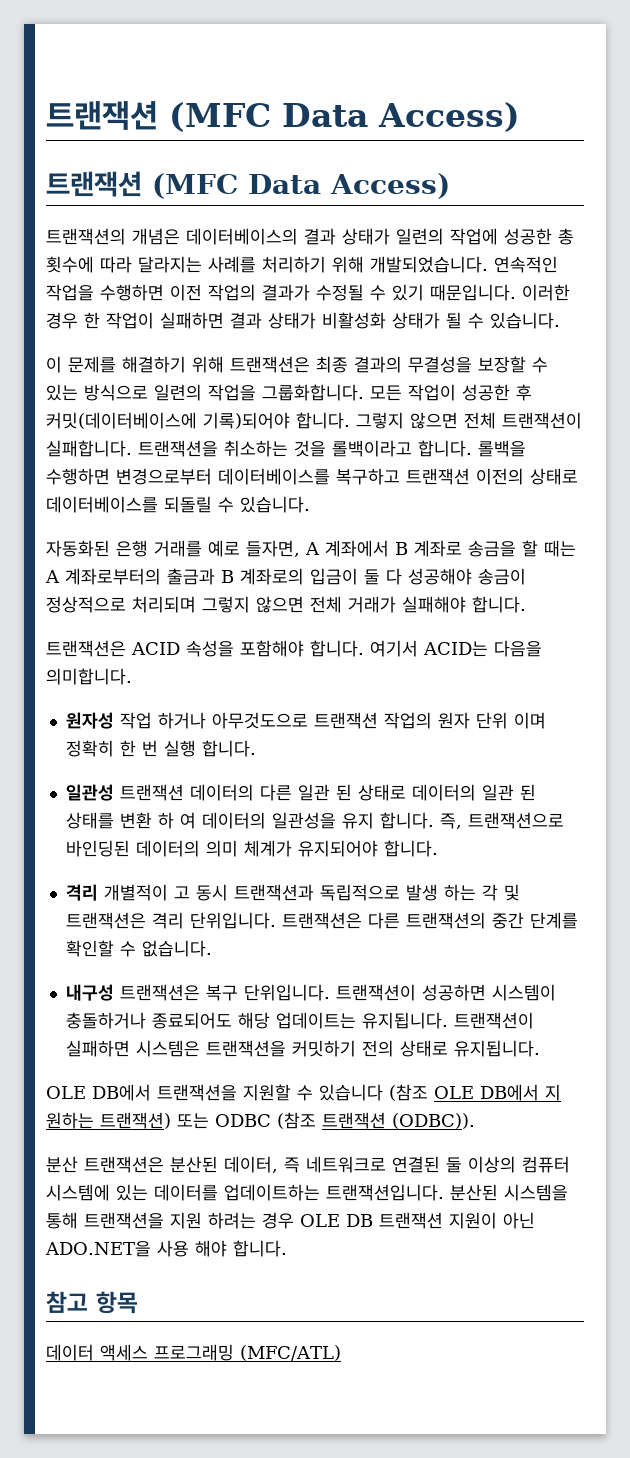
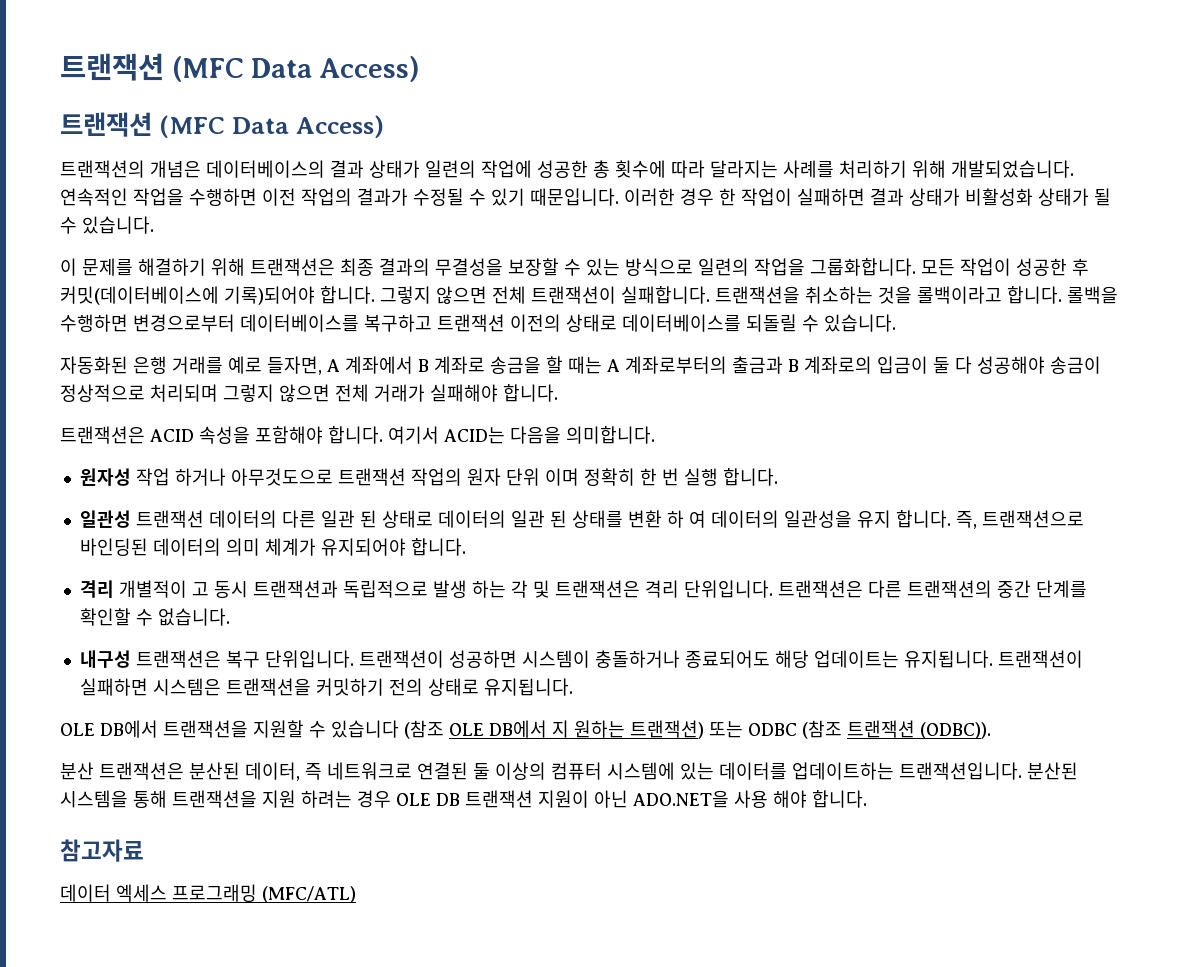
[46,1291,138,1314] 참고 항목 -> [60,839,144,862] 참고자료
[100,1344,148,1361] 액세스 -> [116,884,167,902] 엑세스

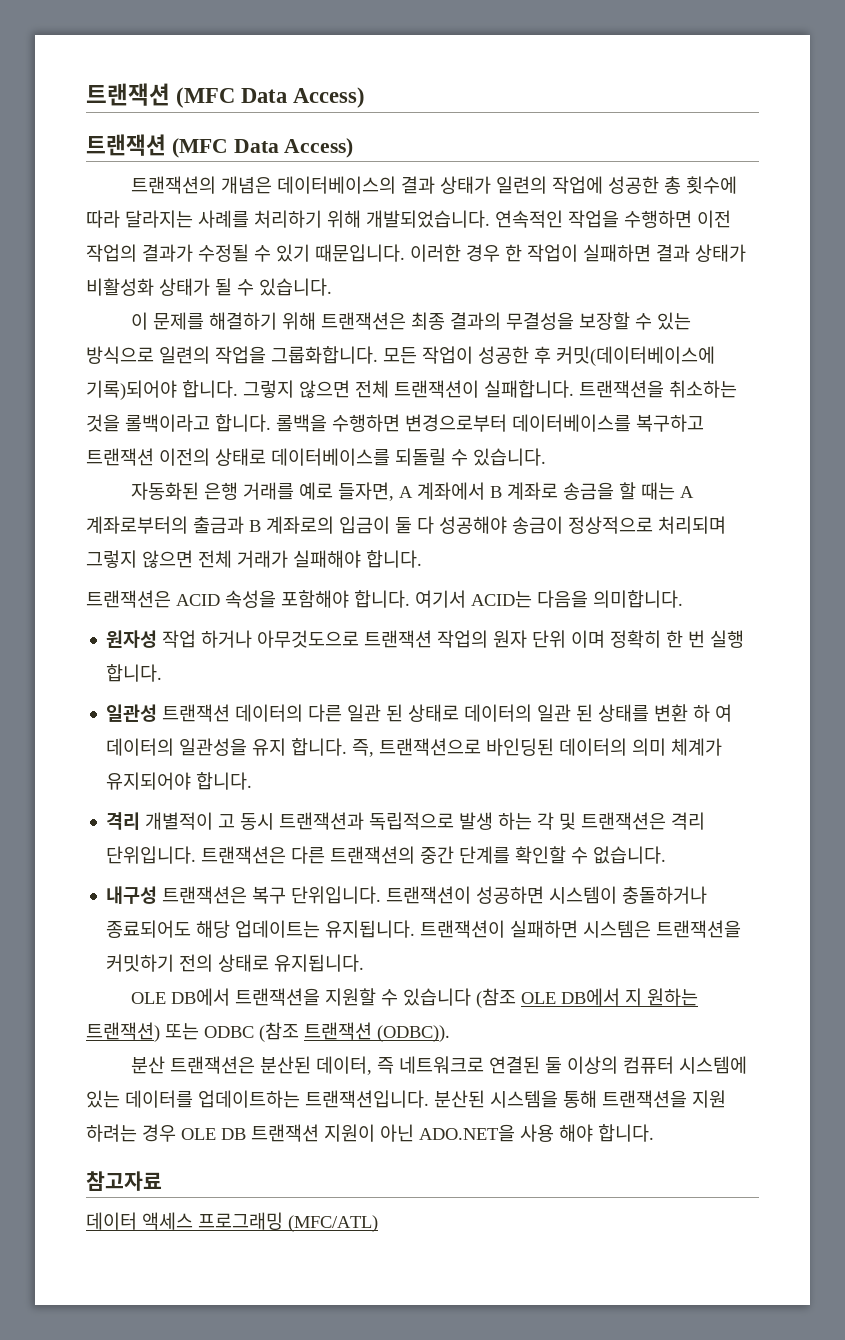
[116,884,167,902] 엑세스 -> [142,1212,193,1230] 액세스

